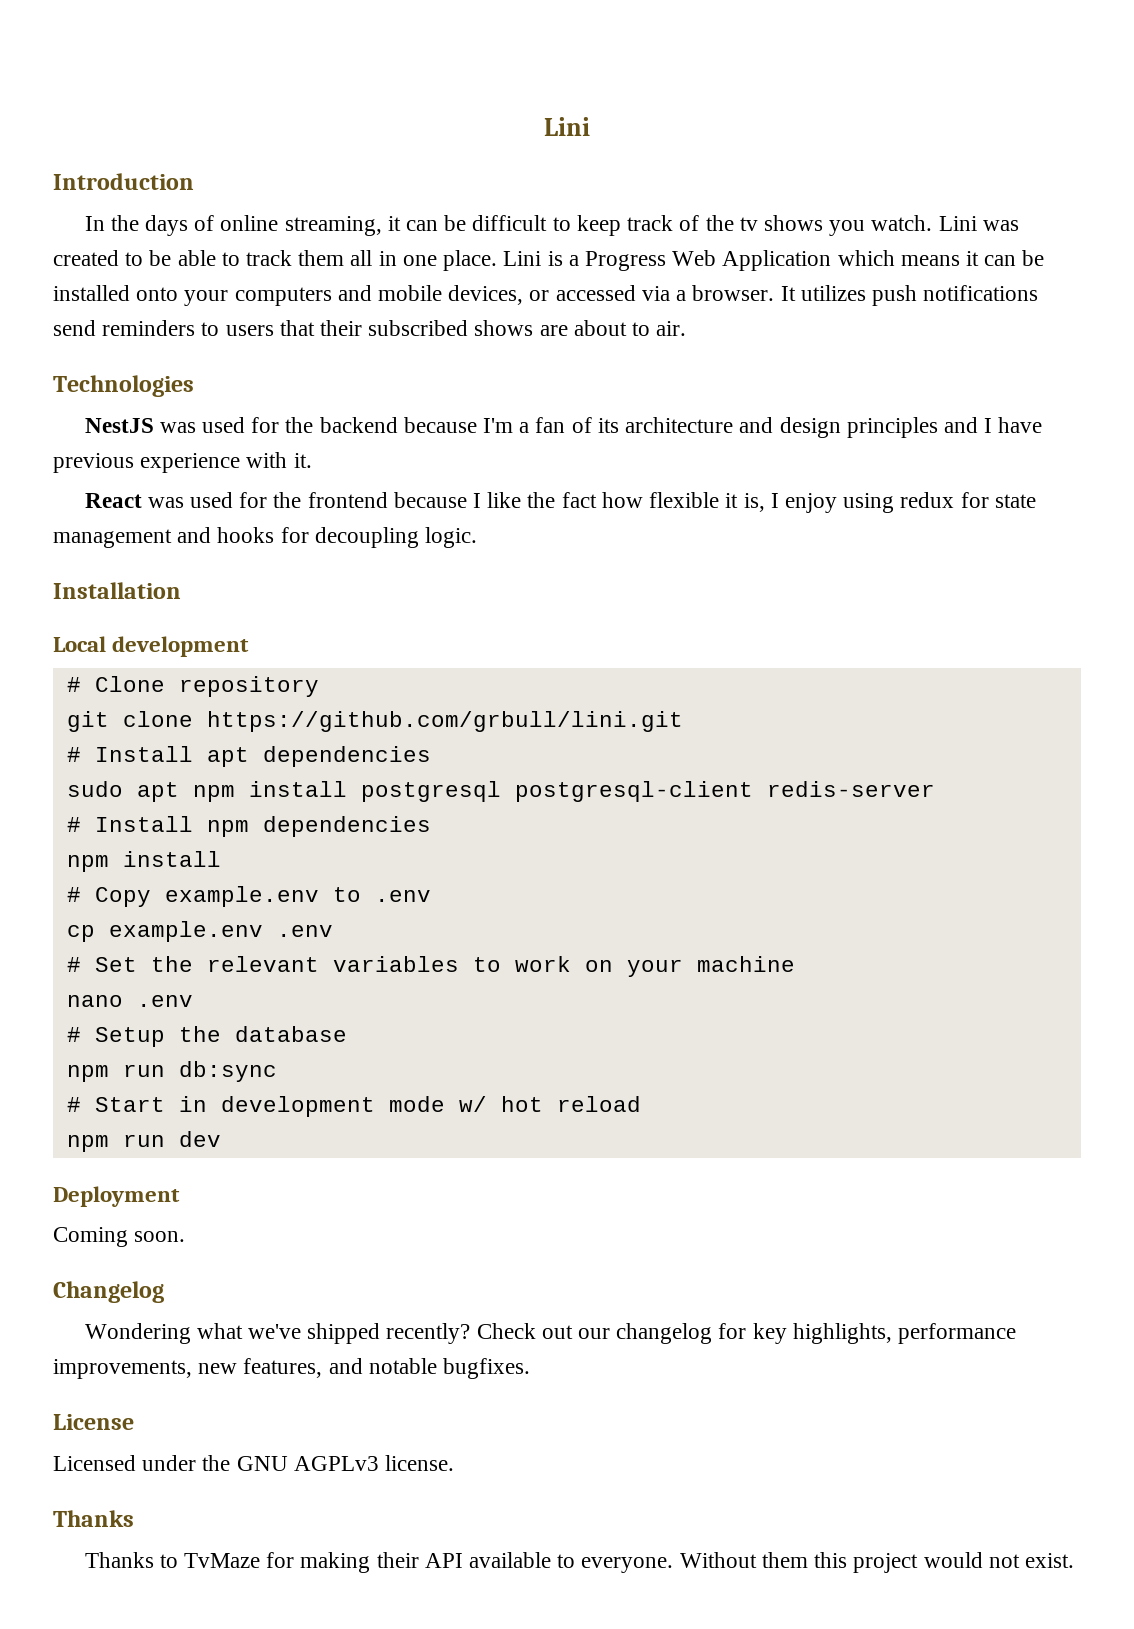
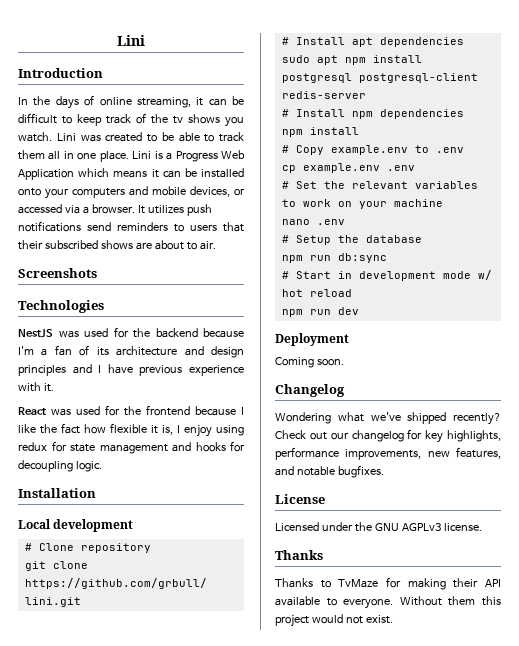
(687, 328) none -> [18,268,97,278] // Screenshots

